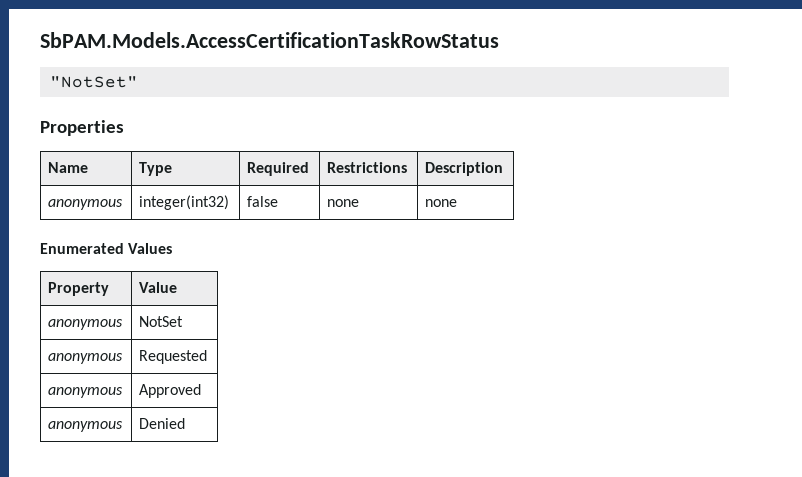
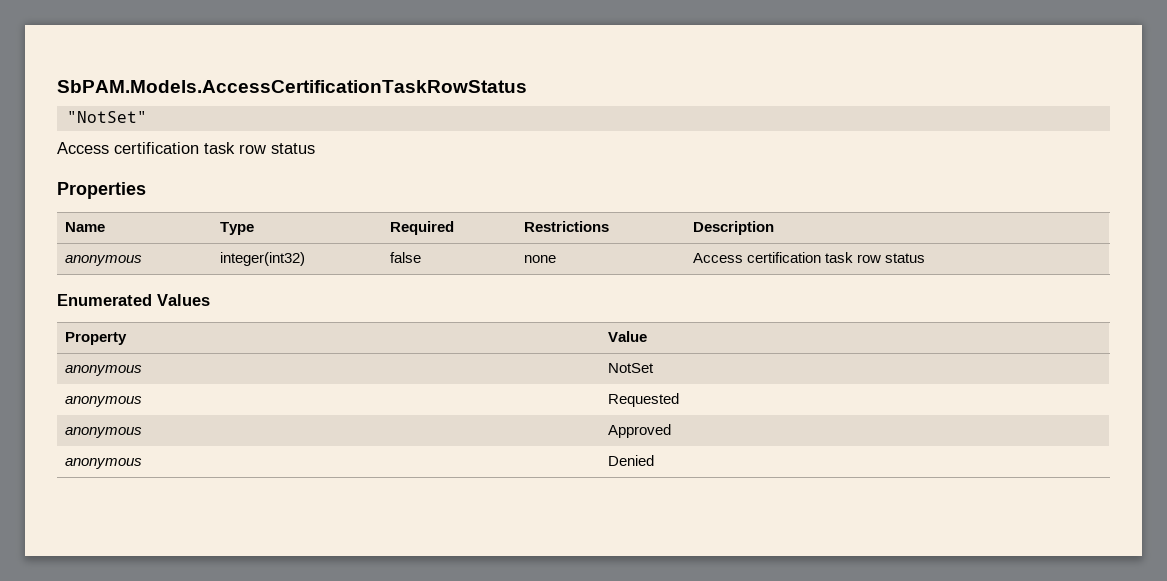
(138, 82) none -> [57,142,315,154] // Access certification task row status
[425,199,458,207] | none -> [692,252,925,263] | Access certification task row status

